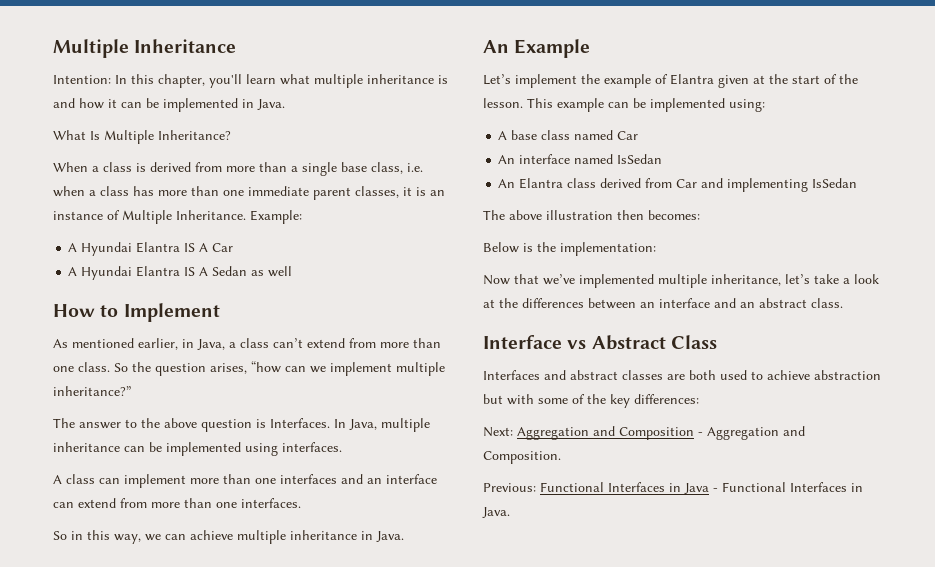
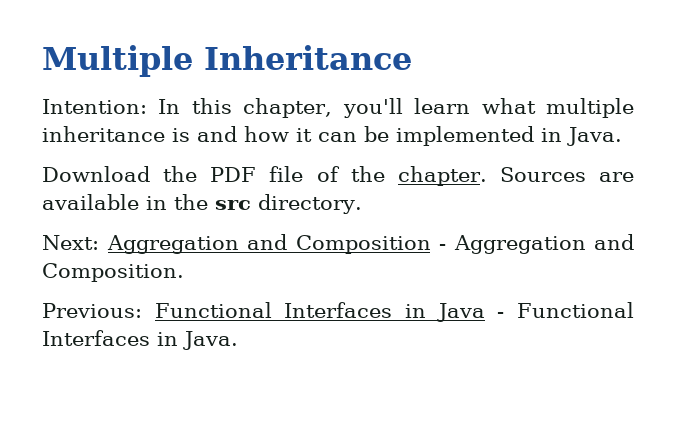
[53,130,231,144] [53,162,423,176] [53,186,445,200] [53,210,302,224] [68,242,234,256] [68,266,293,280] [53,303,220,322] [53,338,441,350] [53,361,445,376] [53,386,131,396] [53,418,430,432] [53,442,342,456] [53,474,437,488] [53,498,301,508] [53,530,404,544] [483,39,591,58] [483,74,858,88] [483,98,765,112] [498,130,639,140] [498,154,663,164] [498,178,858,192] [483,210,700,220] [483,242,656,256] [483,274,879,288] [483,298,843,309] [483,335,717,350] [483,370,881,380] [483,394,699,408] What Is Multiple Inheritance? // When a class is derived from more than a single base class, i.e. when a class has more than one immediate parent classes, it is an instance of Multiple Inheritance. Example: // A Hyundai Elantra IS A Car // A Hyundai Elantra IS A Sedan as well // How to Implement // As mentioned earlier, in Java, a class can’t extend from more than one class. So the question arises, “how can we implement multiple inheritance?” // The answer to the above question is Interfaces. In Java, multiple inheritance can be implemented using interfaces. // A class can implement more than one interfaces and an interface can extend from more than one interfaces. // So in this way, we can achieve multiple inheritance in Java. // An Example // Let’s implement the example of Elantra given at the start of the lesson. This example can be implemented using: // A base class named Car // An interface named IsSedan // An Elantra class derived from Car and implementing IsSedan // The above illustration then becomes: // Below is the implementation: // Now that we’ve implemented multiple inheritance, let’s take a look at the differences between an interface and an abstract class. // Interface vs Abstract Class // Interfaces and abstract classes are both used to achieve abstraction but with some of the key differences: -> [42,166,634,186] [42,194,362,214] Download the PDF file of the chapter. Sources are available in the src directory.

